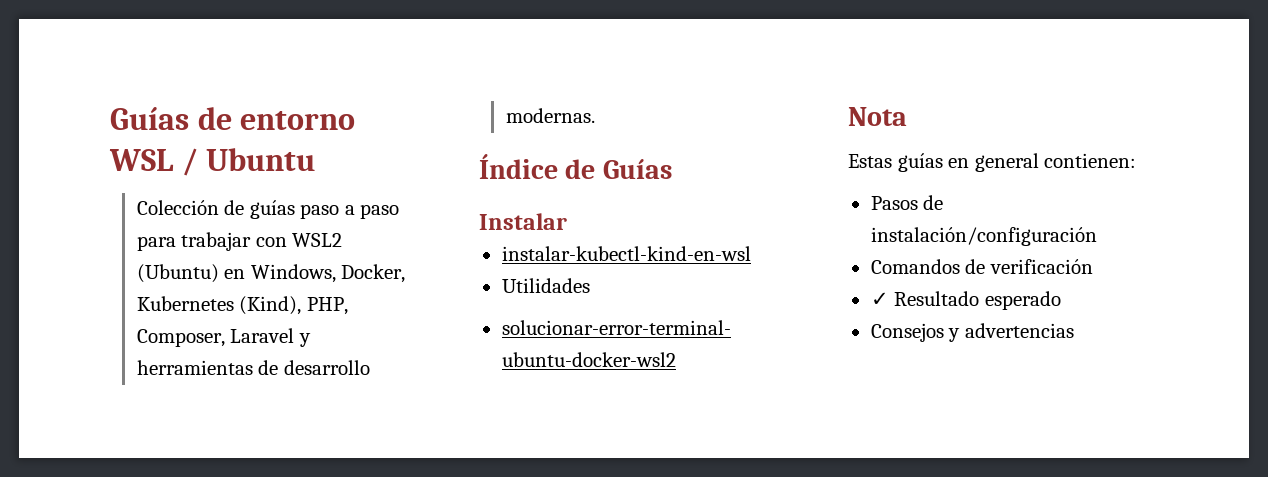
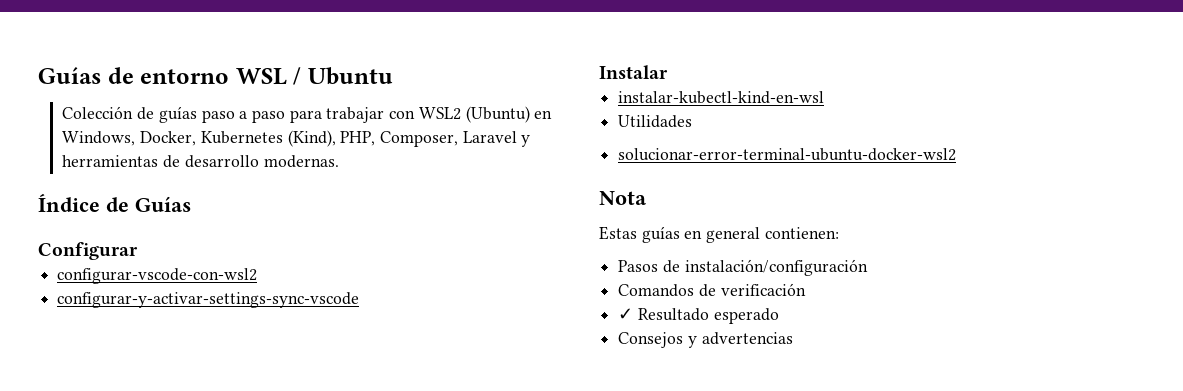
(672, 169) none -> [38,242,138,260] [57,268,258,284] [57,292,360,308] // Configurar // configurar-vscode-con-wsl2 // configurar-y-activar-settings-sync-vscode

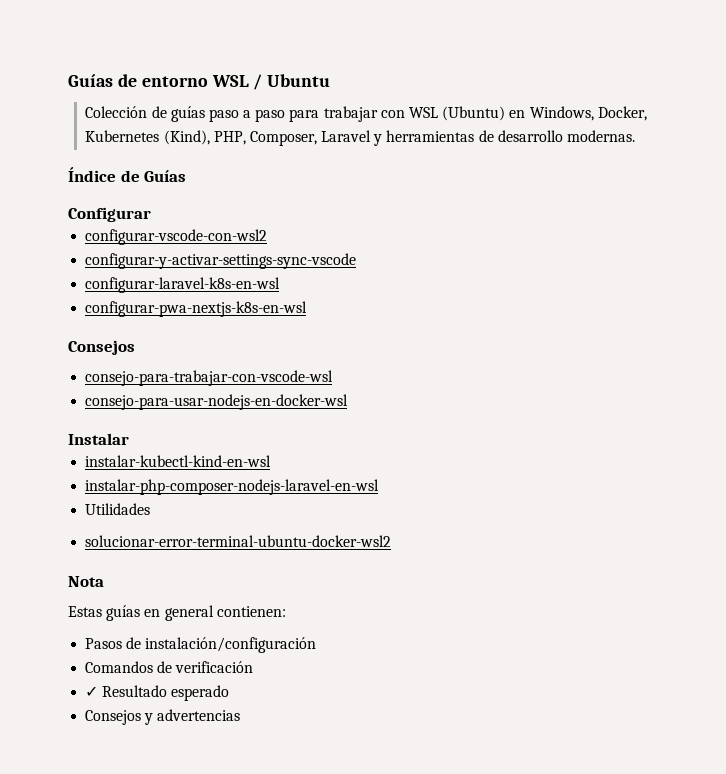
[418,107,461,120] WSL2 -> [408,107,438,118] WSL
(360, 300) none -> [85,277,281,293] [85,301,308,317] [68,340,135,355] [85,370,334,386] [85,394,349,410] // configurar-laravel-k8s-en-wsl // configurar-pwa-nextjs-k8s-en-wsl // Consejos // consejo-para-trabajar-con-vscode-wsl // consejo-para-usar-nodejs-en-docker-wsl
(825, 97) none -> [85,479,380,495] // instalar-php-composer-nodejs-laravel-en-wsl

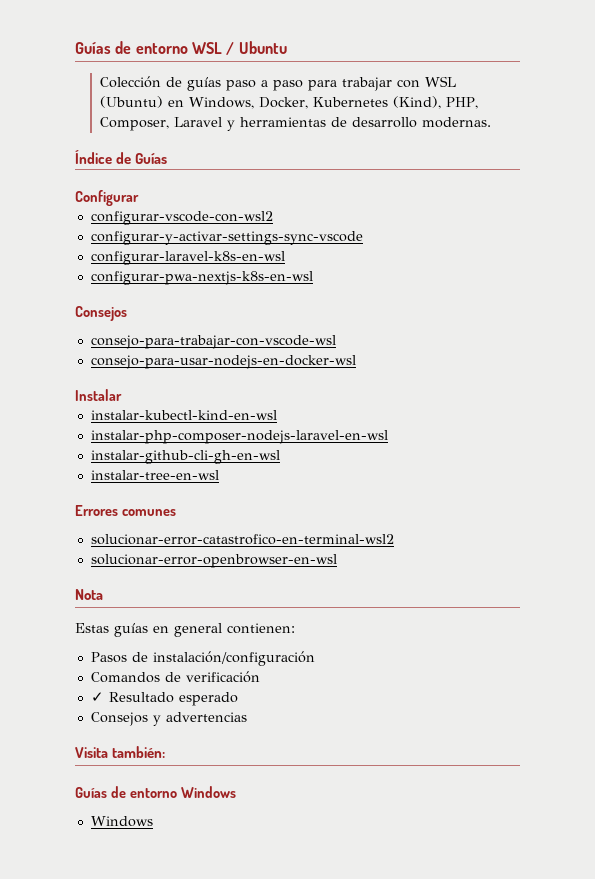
[85,503,151,515] [85,535,392,547] Utilidades // solucionar-error-terminal-ubuntu-docker-wsl2 -> [90,450,280,464] [90,470,219,480] [75,505,176,516] [90,534,394,545] [90,554,337,568] instalar-github-cli-gh-en-wsl // instalar-tree-en-wsl // Errores comunes // solucionar-error-catastrofico-en-terminal-wsl2 // solucionar-error-openbrowser-en-wsl
(241, 715) none -> [75,746,166,758] [75,786,236,798] [90,816,153,827] // Visita también: // Guías de entorno Windows // Windows

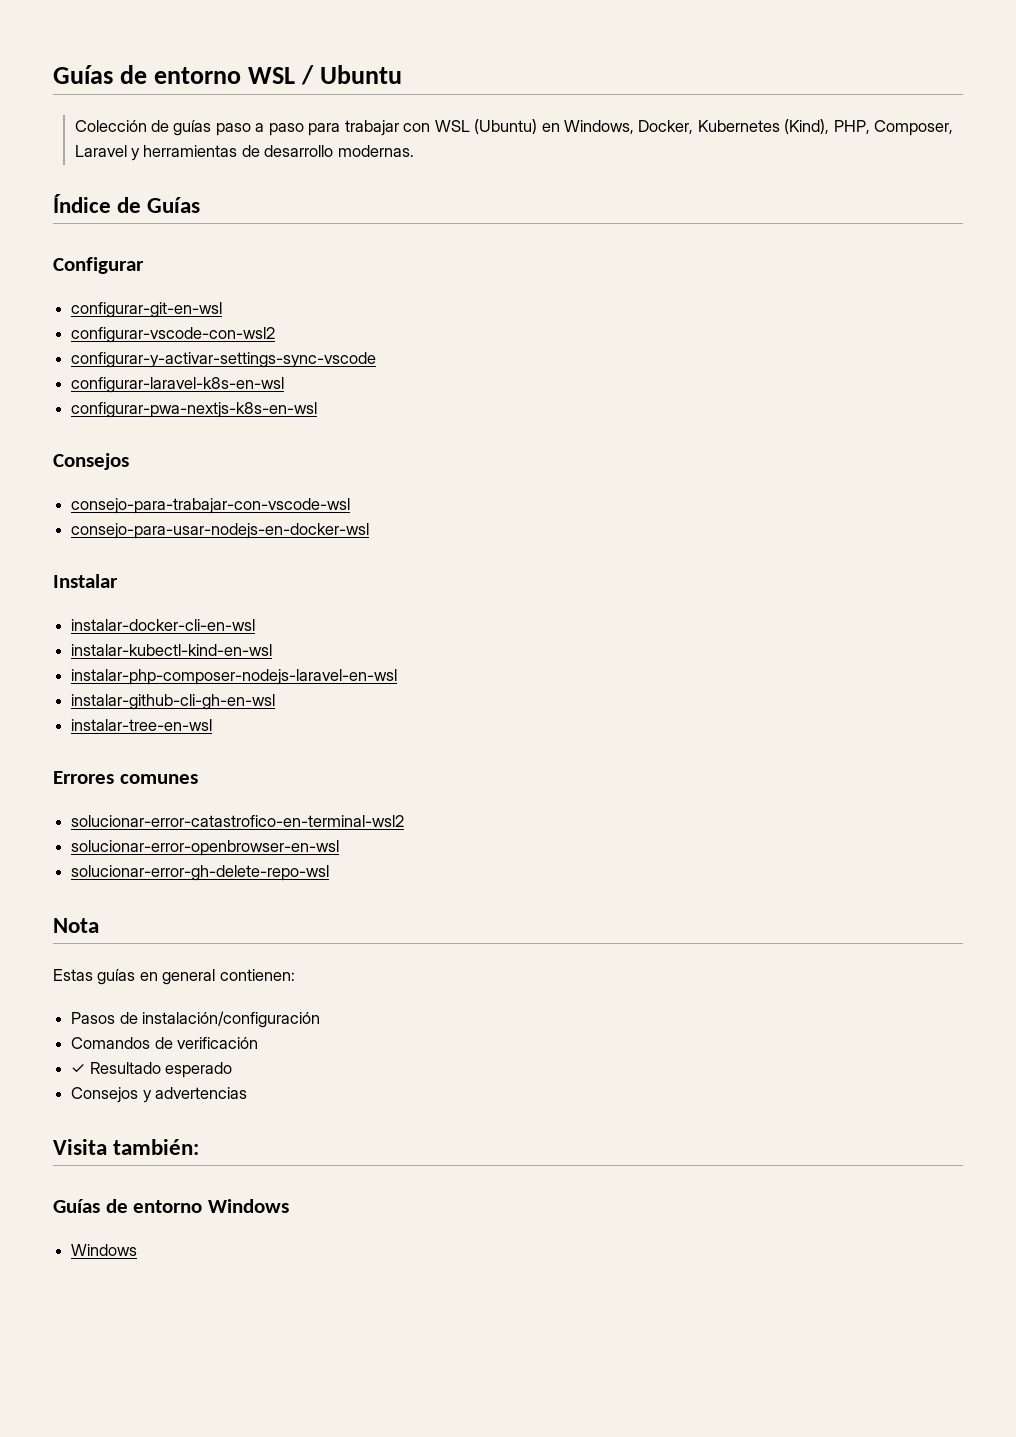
(139, 198) none -> [71,302,223,318] // configurar-git-en-wsl
(122, 395) none -> [71,619,256,631] // instalar-docker-cli-en-wsl
(337, 561) none -> [71,865,330,881] // solucionar-error-gh-delete-repo-wsl

